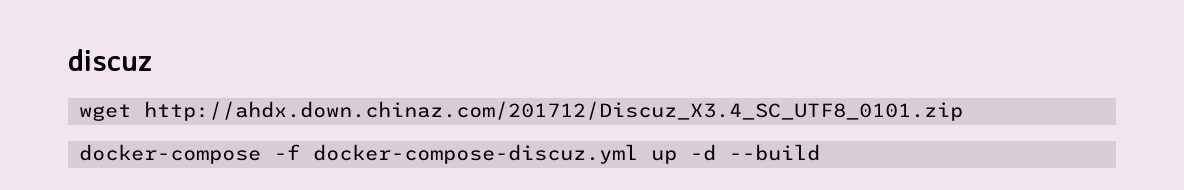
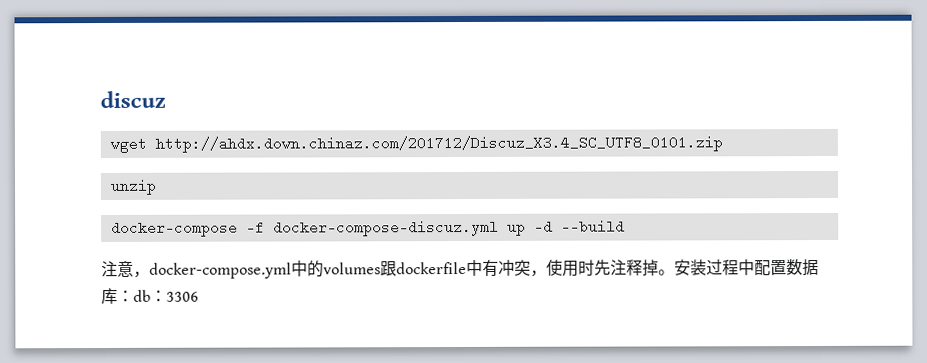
(963, 111) none -> [109,179,157,195] // unzip
(820, 152) none -> [101,259,819,279] [101,287,199,305] // 注意，docker-compose.yml中的volumes跟dockerfile中有冲突，使用时先注释掉。安装过程中配置数据库：db：3306

